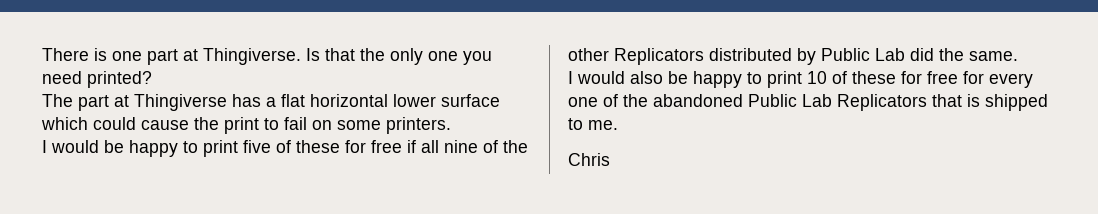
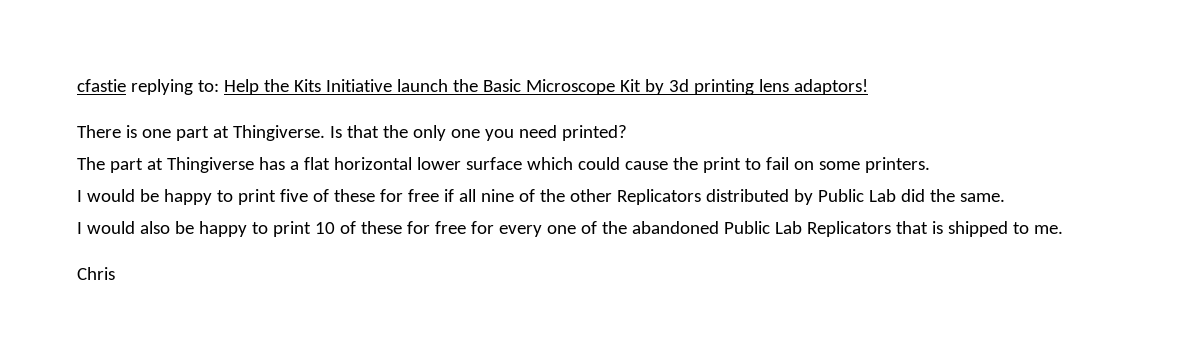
(42, 54) none -> [77,79,868,95] cfastie replying to: Help the Kits Initiative launch the Basic Microscope Kit by 3d printing lens adaptors! //

